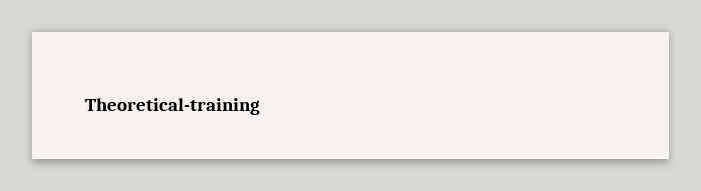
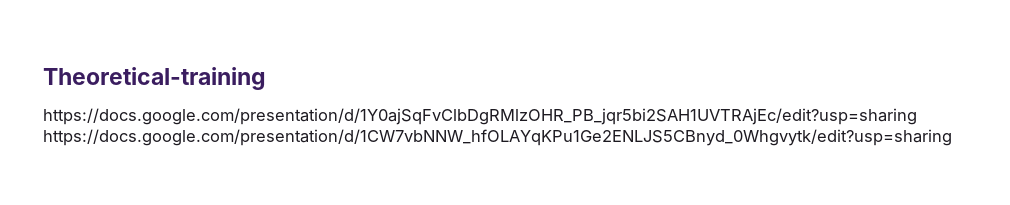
(260, 106) none -> [43,108,917,125] [43,129,952,146] // https://docs.google.com/presentation/d/1Y0ajSqFvClbDgRMlzOHR_PB_jqr5bi2SAH1UVTRAjEc/edit?usp=sharing https://docs.google.com/presentation/d/1CW7vbNNW_hfOLAYqKPu1Ge2ENLJS5CBnyd_0Whgvytk/edit?usp=sharing

